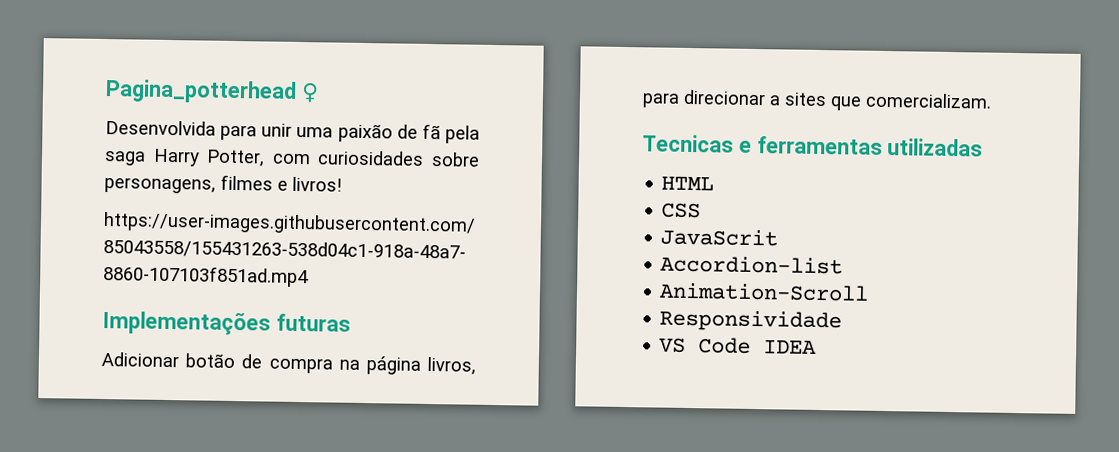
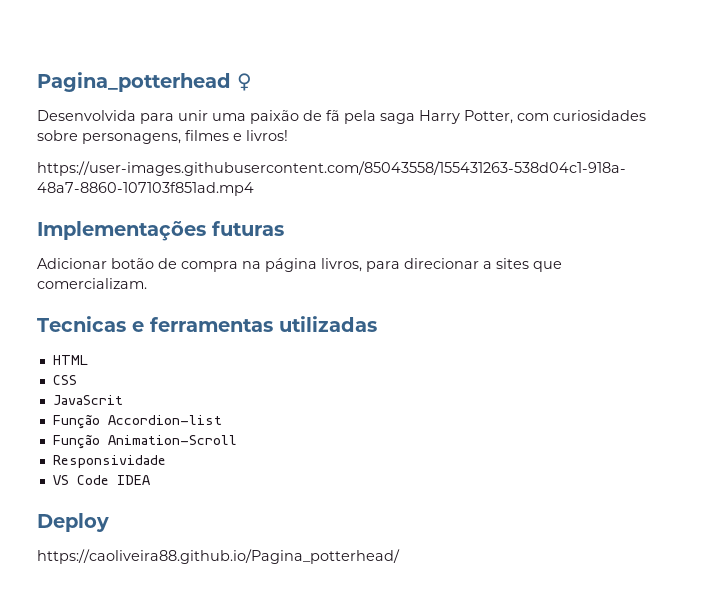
(779, 237) none -> [52,414,100,429] Função
(844, 265) none -> [52,434,100,449] Função
(818, 346) none -> [37,513,109,532] [37,549,400,564] // Deploy // https://caoliveira88.github.io/Pagina_potterhead/

